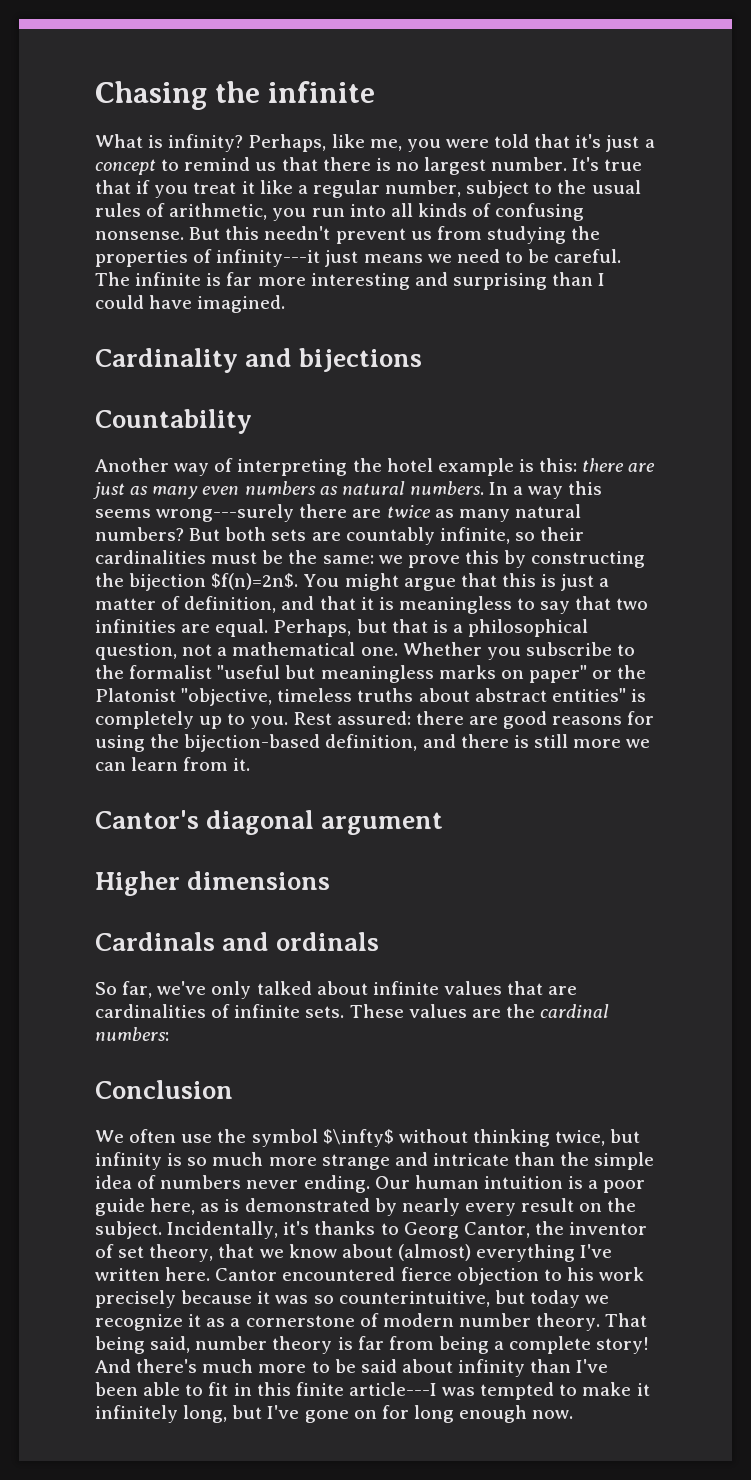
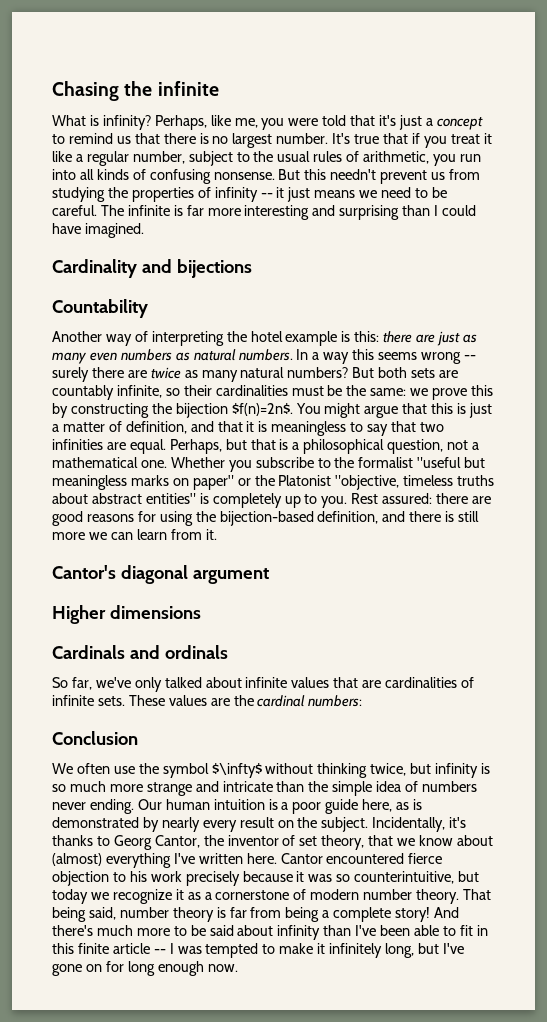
[216,249,321,267] infinity---it -> [214,187,285,202] infinity -- it
[156,504,295,522] wrong---surely -> [421,352,476,364] [52,367,89,382] wrong -- surely
[348,1382,437,1396] article---I -> [112,943,174,954] article -- I

